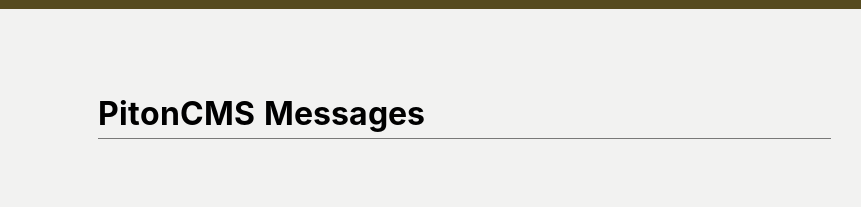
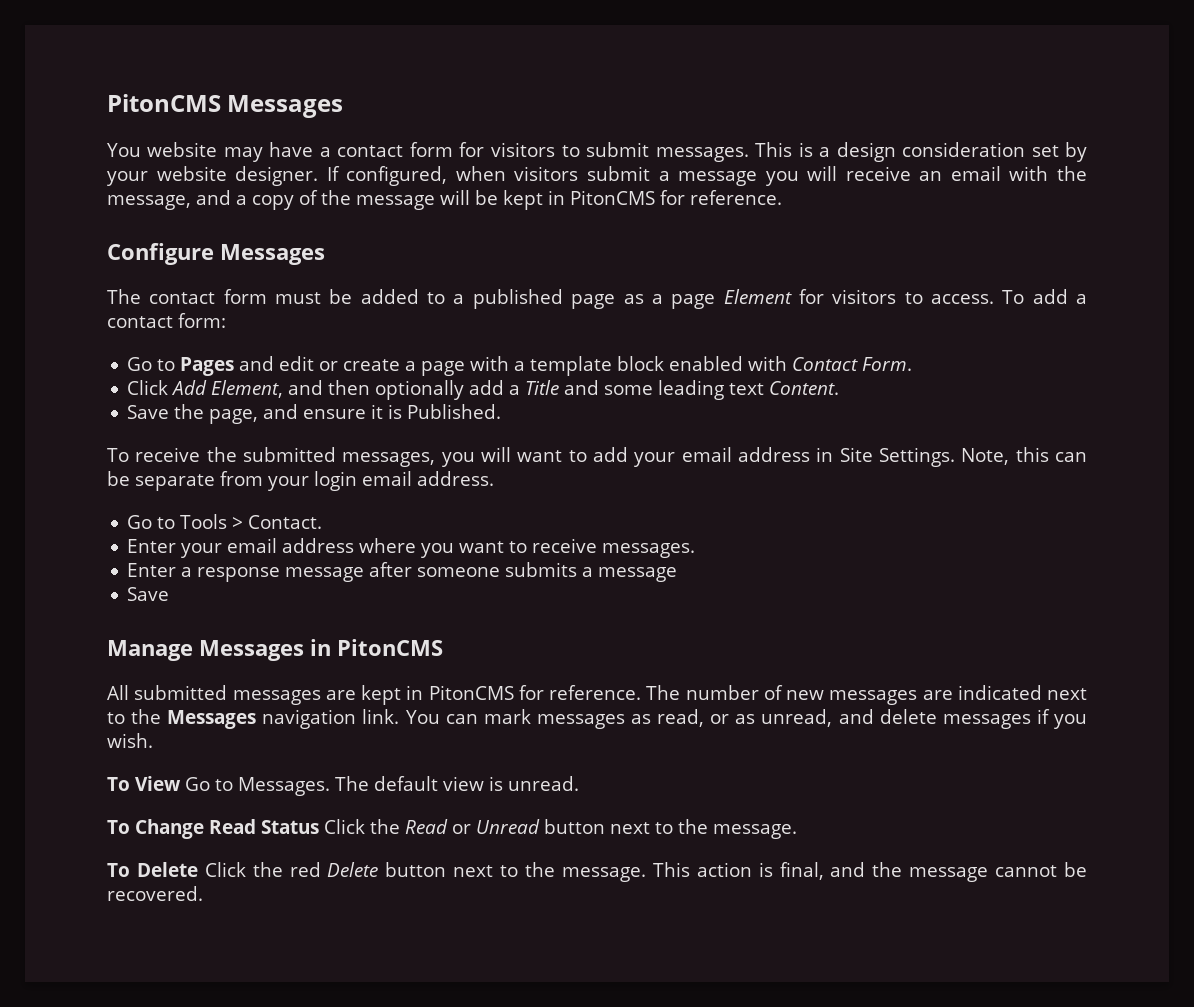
(425, 116) none -> [107,142,1087,162] [107,166,1087,186] [107,190,782,210] [107,243,325,265] [107,289,1087,309] [107,313,226,328] [127,356,913,376] [127,380,840,400] [127,404,502,424] [107,447,1088,467] [107,471,494,491] [127,514,323,529] [127,538,696,558] [127,562,678,582] [127,587,170,601] [107,639,443,661] [107,685,1087,705] [107,709,1087,729] [107,733,153,748] [107,776,579,796] [107,819,797,839] [107,862,1088,882] [107,886,203,901] // You website may have a contact form for visitors to submit messages. This is a design consideration set by your website designer. If configured, when visitors submit a message you will receive an email with the message, and a copy of the message will be kept in PitonCMS for reference. // Configure Messages // The contact form must be added to a published page as a page Element for visitors to access. To add a contact form: // Go to Pages and edit or create a page with a template block enabled with Contact Form. // Click Add Element, and then optionally add a Title and some leading text Content. // Save the page, and ensure it is Published. // To receive the submitted messages, you will want to add your email address in Site Settings. Note, this can be separate from your login email address. // Go to Tools > Contact. // Enter your email address where you want to receive messages. // Enter a response message after someone submits a message // Save // Manage Messages in PitonCMS // All submitted messages are kept in PitonCMS for reference. The number of new messages are indicated next to the Messages navigation link. You can mark messages as read, or as unread, and delete messages if you wish. // To View Go to Messages. The default view is unread. // To Change Read Status Click the Read or Unread button next to the message. // To Delete Click the red Delete button next to the message. This action is final, and the message cannot be recovered.

